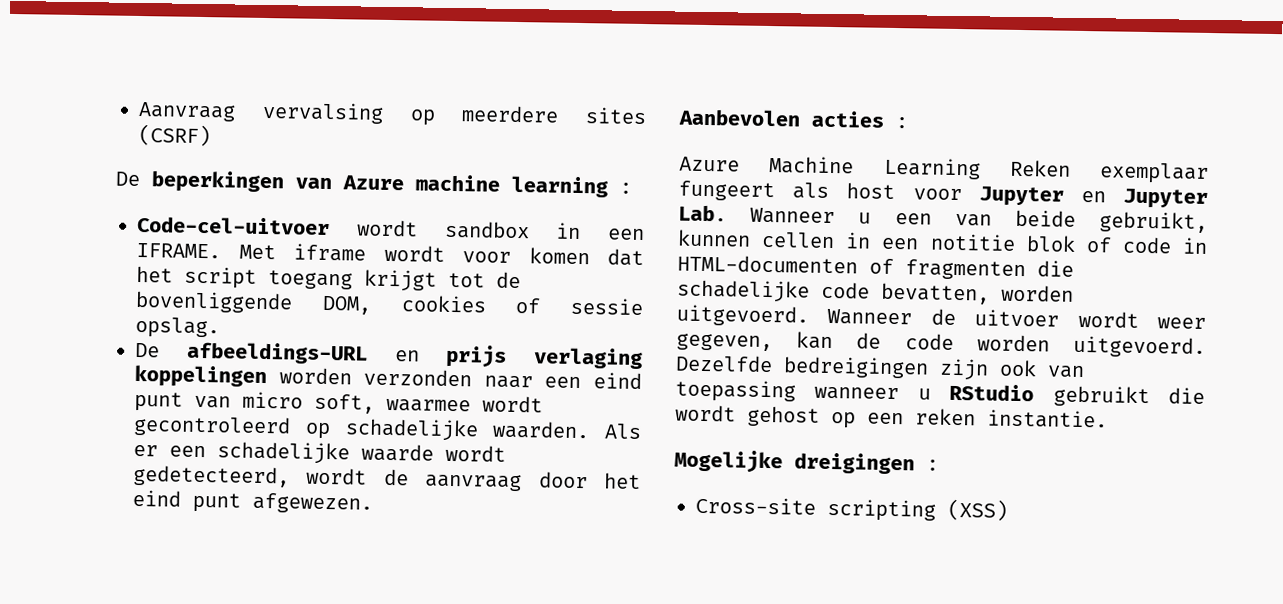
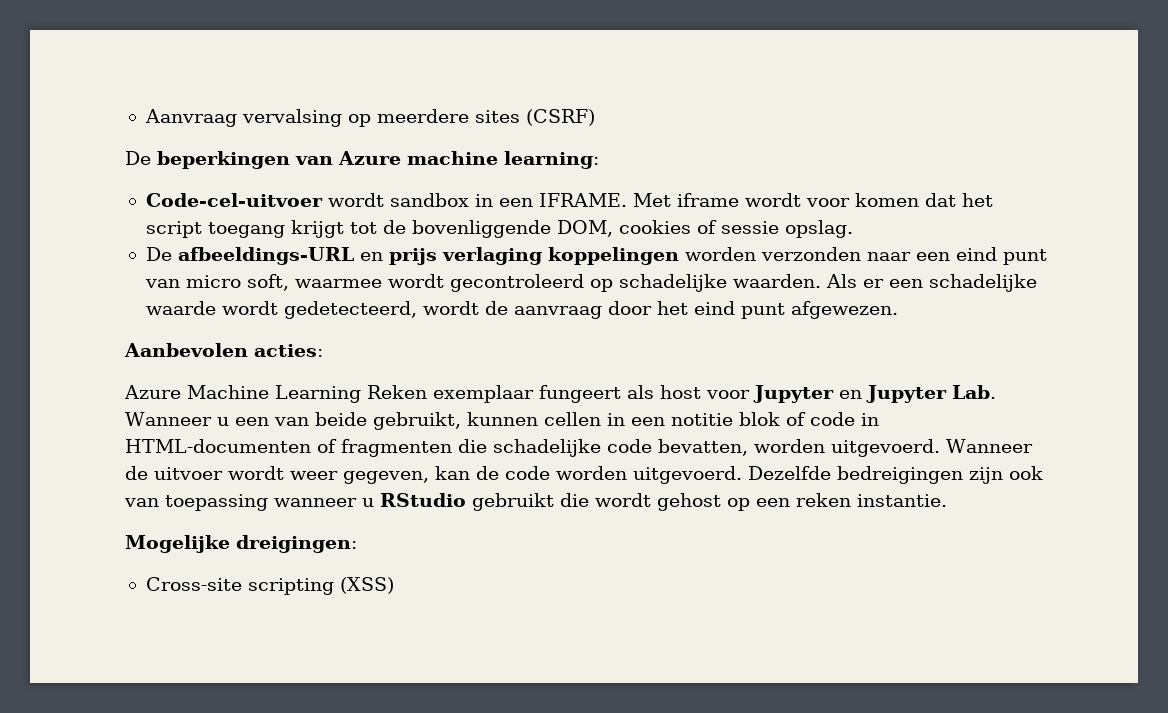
[511,175,632,198] learning : -> [504,151,599,169] learning:
[811,110,908,129] acties : -> [254,344,323,357] acties:
[794,452,939,475] dreigingen : -> [236,535,357,553] dreigingen:

